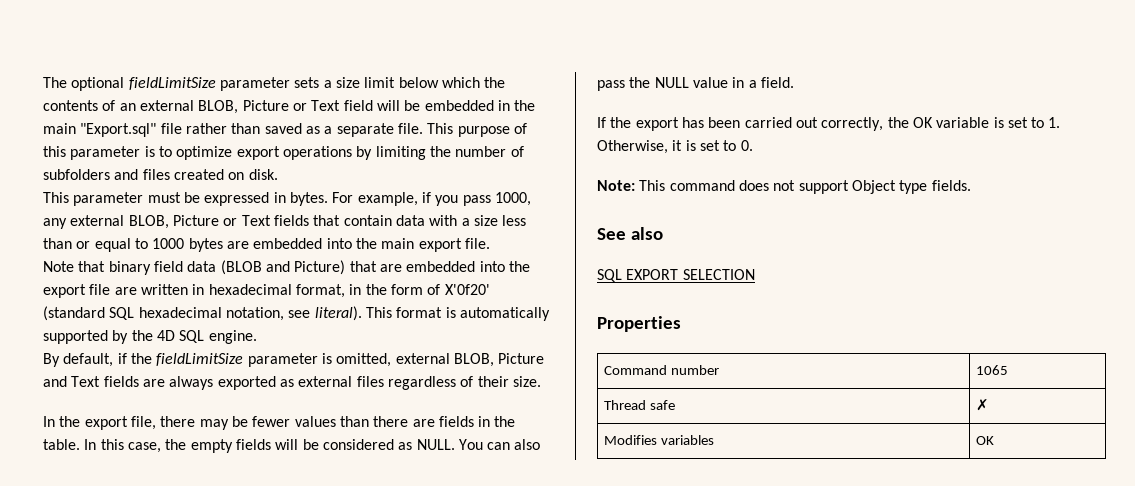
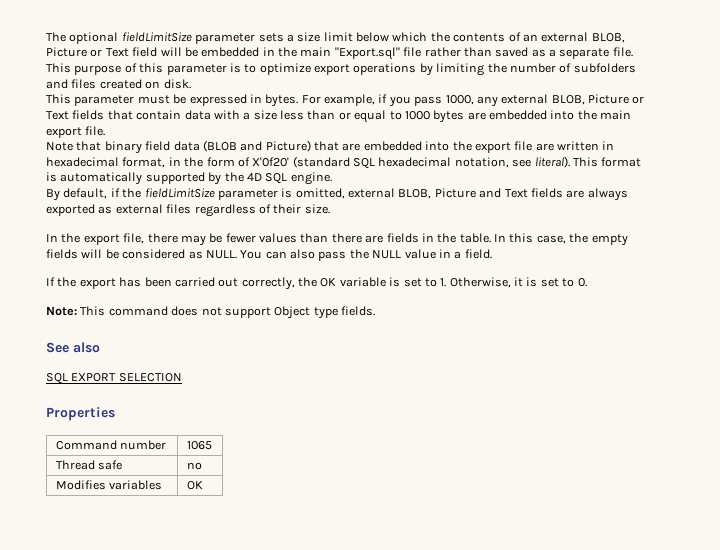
[976,399,990,411] ✗ -> [186,462,202,470] no

